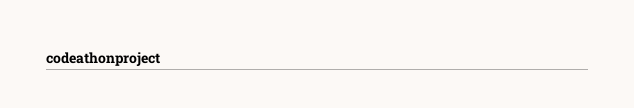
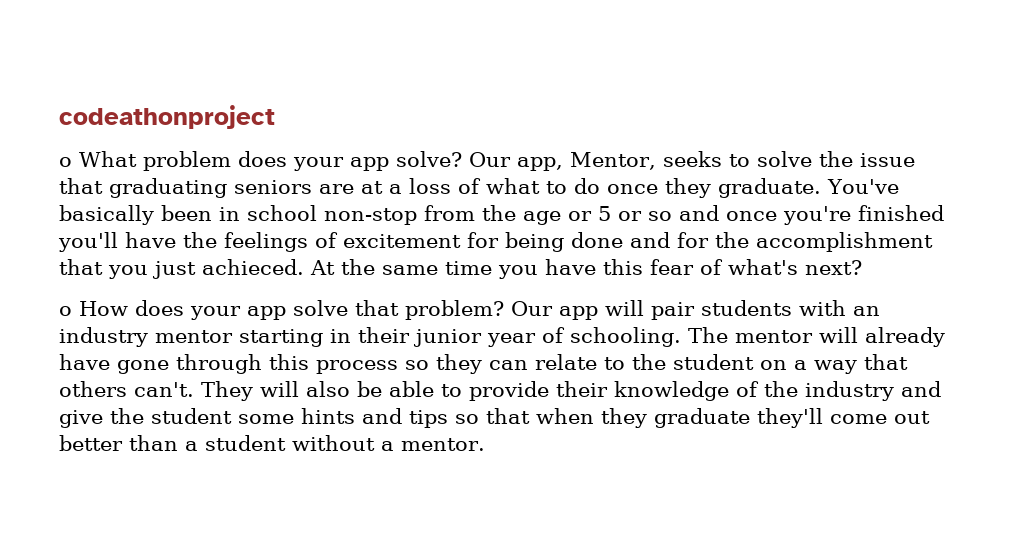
(160, 59) none -> [59,151,915,171] [59,178,899,198] [59,205,944,225] [58,232,933,252] [59,259,862,279] [59,300,880,320] [59,327,945,347] [59,354,908,374] [59,381,941,401] [59,408,930,428] [59,435,485,451] // o What problem does your app solve? Our app, Mentor, seeks to solve the issue that graduating seniors are at a loss of what to do once they graduate. You've basically been in school non-stop from the age or 5 or so and once you're finished you'll have the feelings of excitement for being done and for the accomplishment that you just achieced. At the same time you have this fear of what's next? // o How does your app solve that problem? Our app will pair students with an industry mentor starting in their junior year of schooling. The mentor will already have gone through this process so they can relate to the student on a way that others can't. They will also be able to provide their knowledge of the industry and give the student some hints and tips so that when they graduate they'll come out better than a student without a mentor.

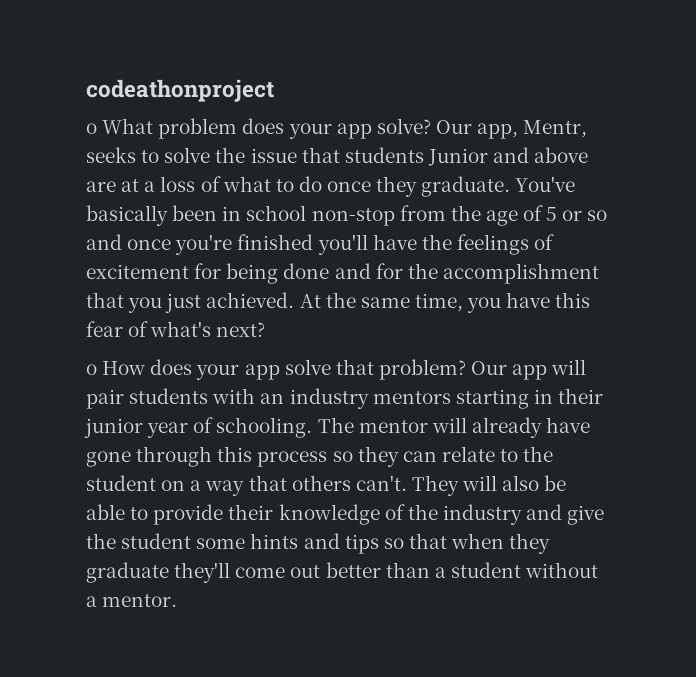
[570,152,656,170] Mentor, -> [523,120,588,138] Mentr,
[109,178,312,198] graduating seniors -> [344,147,589,166] students Junior and above
[568,211,592,221] or -> [523,205,544,221] of
[202,259,304,275] achieced. -> [206,292,295,308] achieved.
[445,261,492,275] time -> [414,293,463,312] time,
[155,330,233,343] mentor -> [372,391,451,404] mentors

